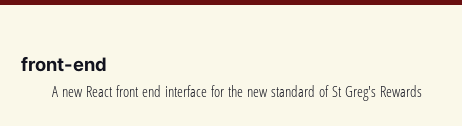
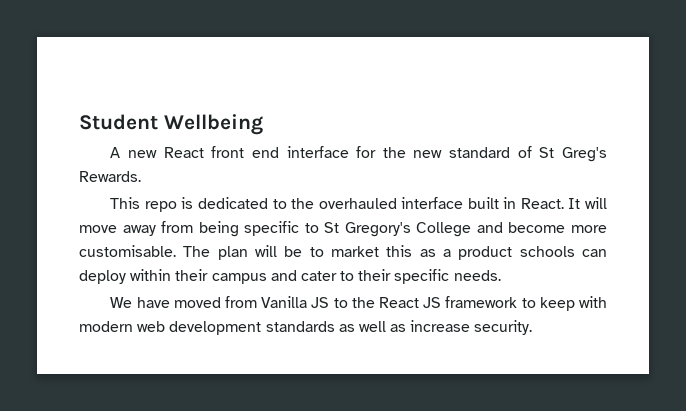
[21,56,107,72] front-end -> [79,114,263,135] Student Wellbeing
[380,85,423,97] Rewards -> [79,171,141,182] [110,197,607,212] [79,221,607,237] [79,245,607,260] [79,269,501,284] [110,296,607,311] [79,320,533,335] Rewards. // This repo is dedicated to the overhauled interface built in React. It will move away from being specific to St Gregory's College and become more customisable. The plan will be to market this as a product schools can deploy within their campus and cater to their specific needs. // We have moved from Vanilla JS to the React JS framework to keep with modern web development standards as well as increase security.

